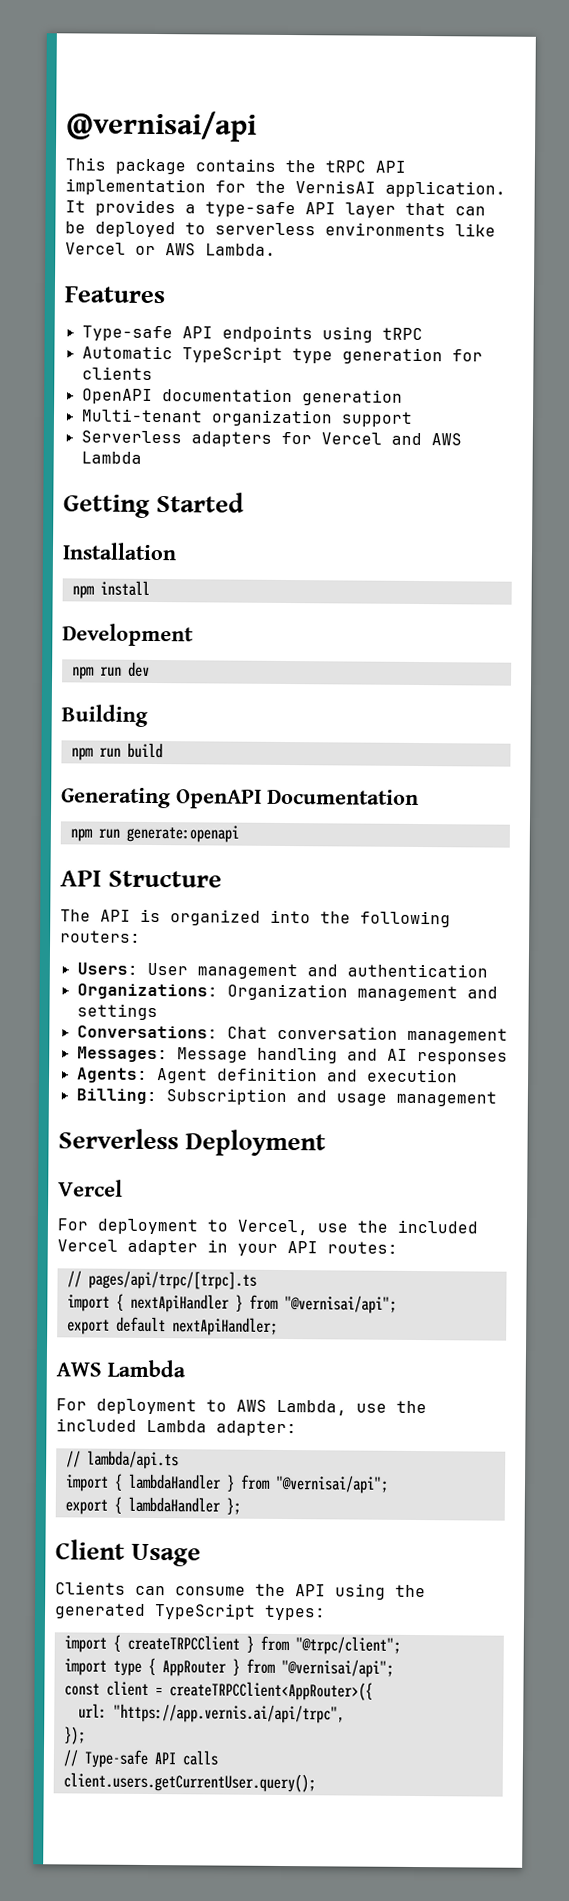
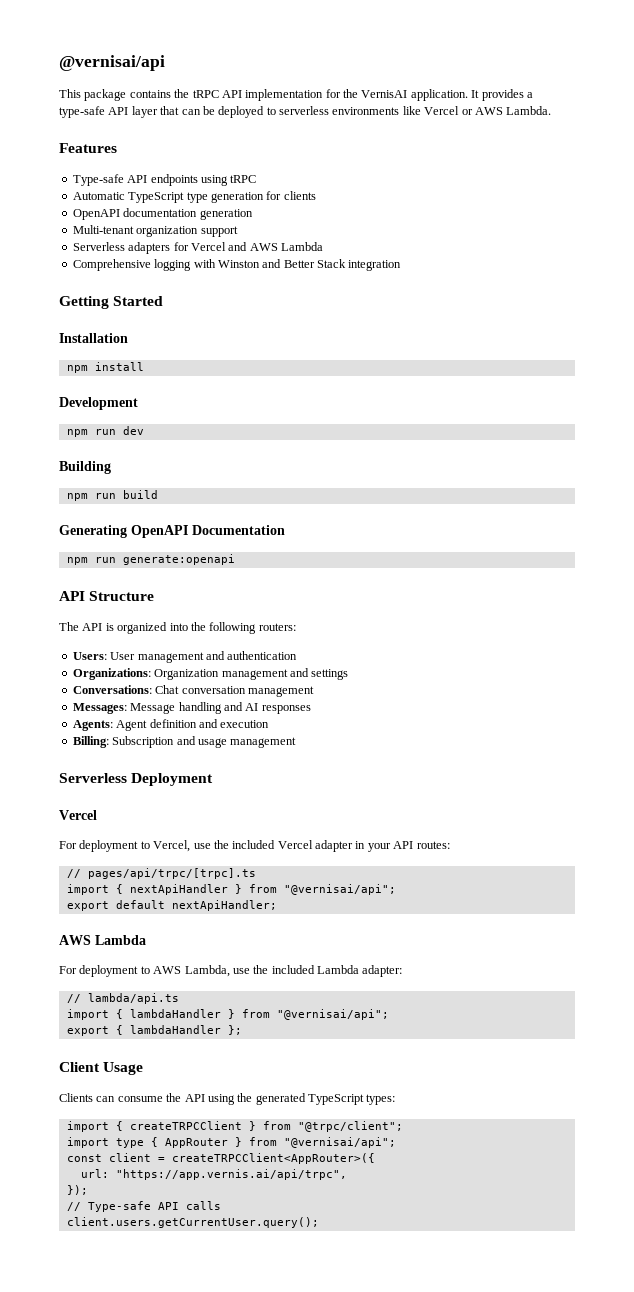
(142, 457) none -> [72,259,402,271] // Comprehensive logging with Winston and Better Stack integration

